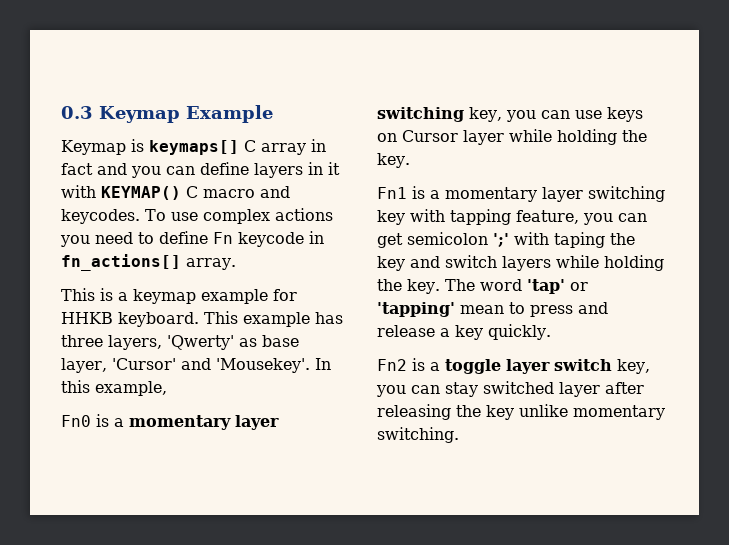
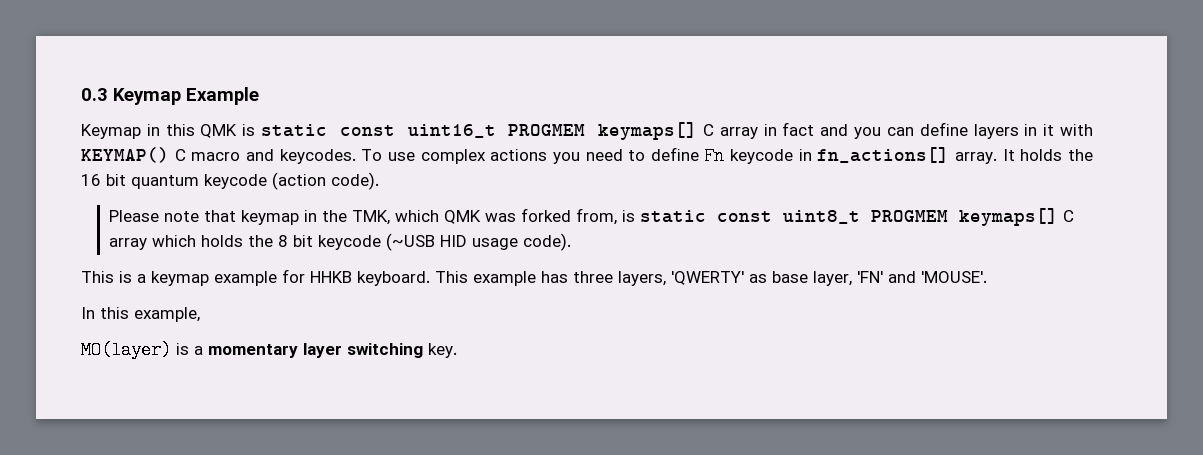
[131,139,144,152] is -> [146,124,586,138] in this QMK is static const uint16_t PROGMEM
(236, 264) none -> [1002,149,1093,161] [81,172,379,190] [109,208,1075,226] [109,233,572,251] It holds the 16 bit quantum keycode (action code). // Please note that keymap in the TMK, which QMK was forked from, is static const uint8_t PROGMEM keymaps[] C array which holds the 8 bit keycode (~USB HID usage code).
[167,335,234,350] 'Qwerty' -> [671,271,744,285] 'QWERTY'
[111,358,310,373] 'Cursor' and 'Mousekey'. -> [857,271,987,283] 'FN' and 'MOUSE'. //
[61,414,279,430] [377,107,643,122] [377,129,647,145] [377,153,410,168] [377,186,665,202] [377,209,647,225] [377,232,635,248] [377,255,664,271] [377,279,588,294] [377,302,608,317] [377,324,551,340] [377,358,650,374] [376,381,644,397] [377,404,665,420] [377,427,459,443] Fn0 is a momentary layer switching key, you can use keys on Cursor layer while holding the key. // Fn1 is a momentary layer switching key with tapping feature, you can get semicolon ';' with taping the key and switch layers while holding the key. The word 'tap' or 'tapping' mean to press and release a key quickly. // Fn2 is a toggle layer switch key, you can stay switched layer after releasing the key unlike momentary switching. -> [81,341,457,359] MO(layer) is a momentary layer switching key.

